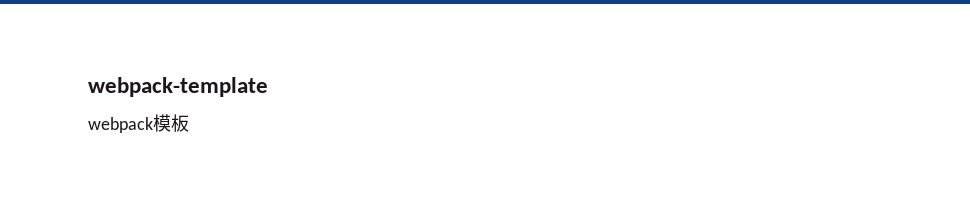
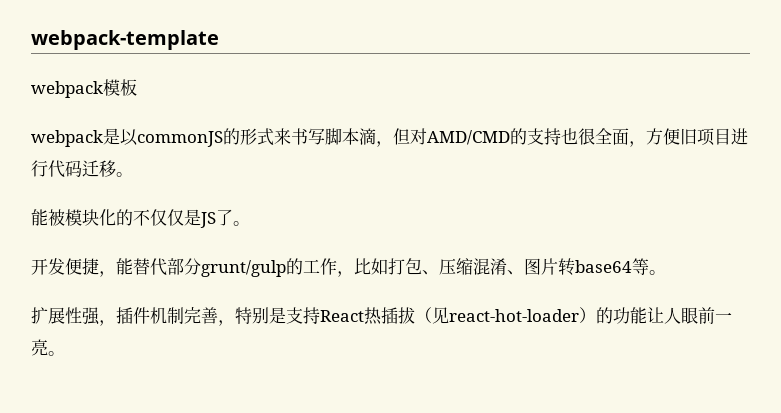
(189, 123) none -> [31,128,748,147] [31,160,133,178] [31,209,250,228] [31,258,666,277] [31,307,732,326] [31,339,65,356] // webpack是以commonJS的形式来书写脚本滴，但对AMD/CMD的支持也很全面，方便旧项目进行代码迁移。 // 能被模块化的不仅仅是JS了。 // 开发便捷，能替代部分grunt/gulp的工作，比如打包、压缩混淆、图片转base64等。 // 扩展性强，插件机制完善，特别是支持React热插拔（见react-hot-loader）的功能让人眼前一亮。

